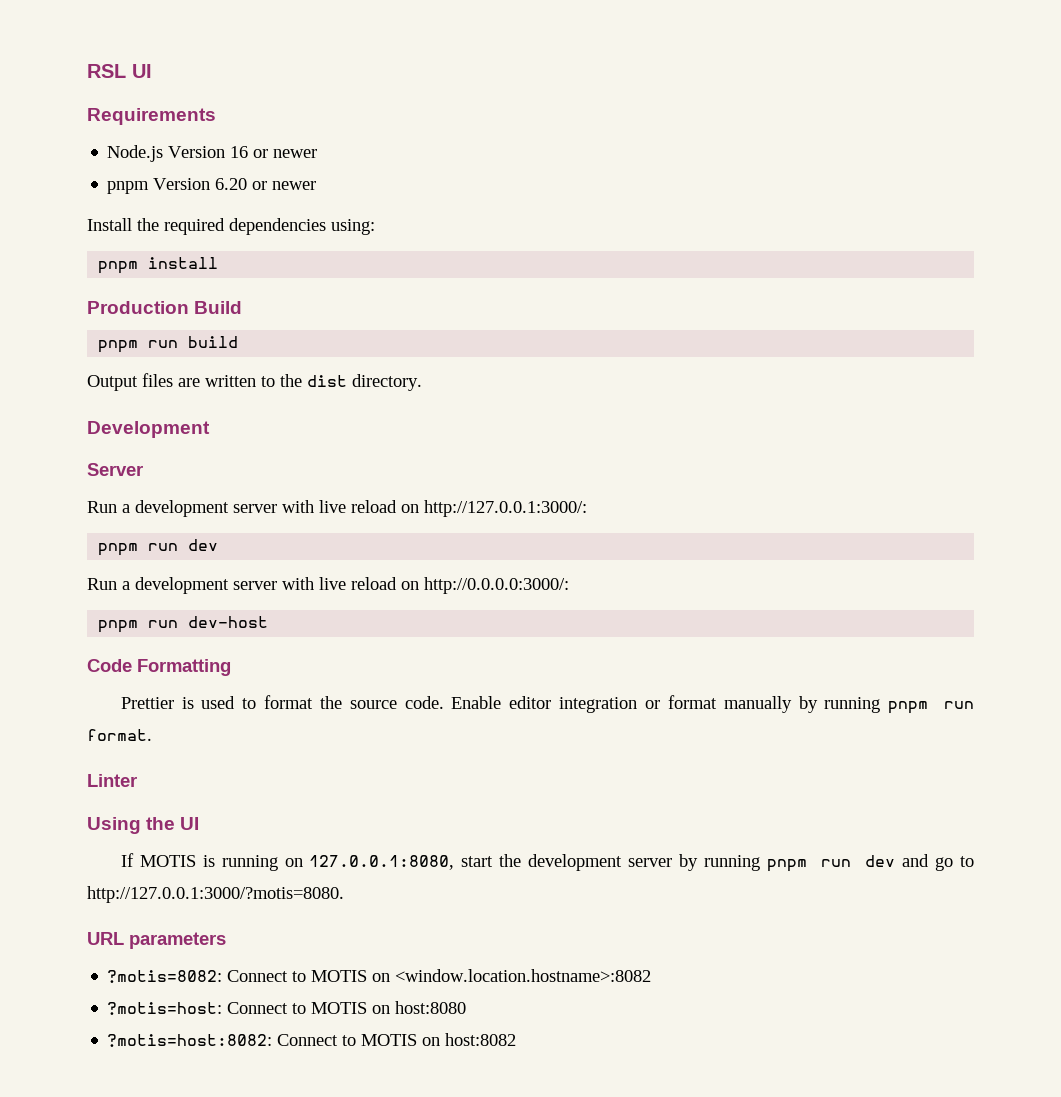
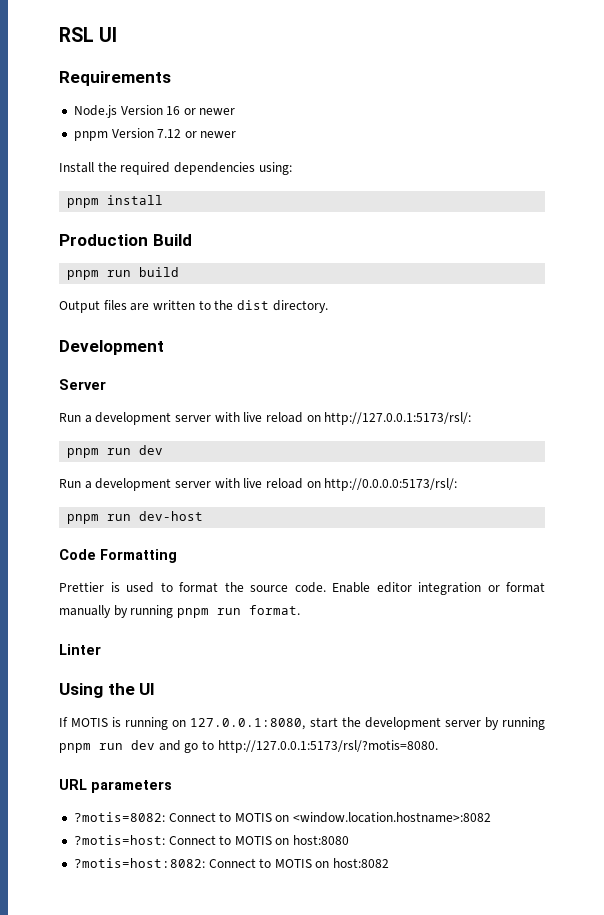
[215,178,248,190] 6.20 -> [157,129,182,138] 7.12
[424,500,587,517] http://127.0.0.1:3000/: -> [324,412,472,425] http://127.0.0.1:5173/rsl/:
[424,577,569,594] http://0.0.0.0:3000/: -> [324,478,458,491] http://0.0.0.0:5173/rsl/:
[87,886,344,903] http://127.0.0.1:3000/?motis=8080. -> [217,740,438,753] http://127.0.0.1:5173/rsl/?motis=8080.

